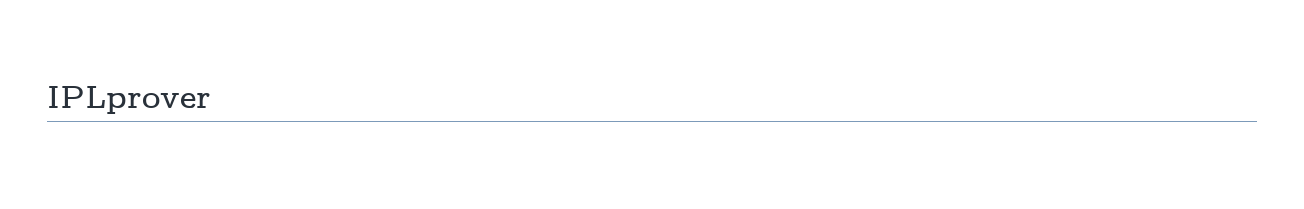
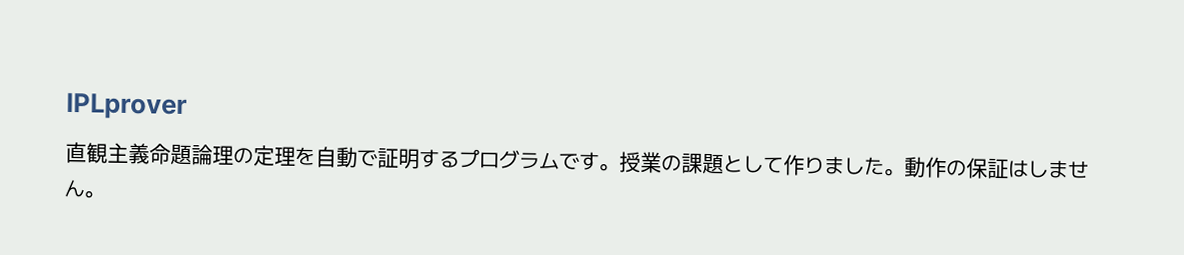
(211, 100) none -> [65,141,1089,180] [64,179,105,199] // 直観主義命題論理の定理を自動で証明するプログラムです。授業の課題として作りました。動作の保証はしません。

